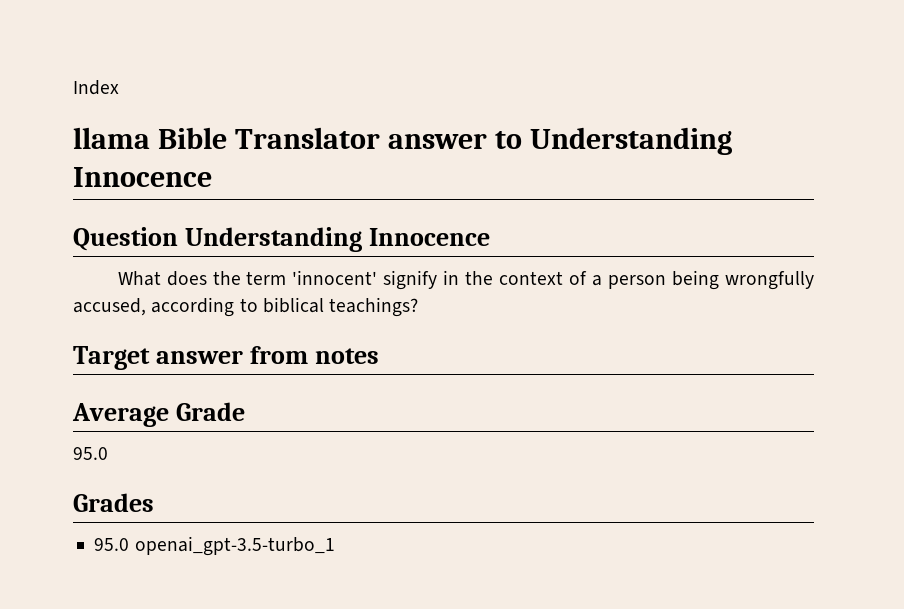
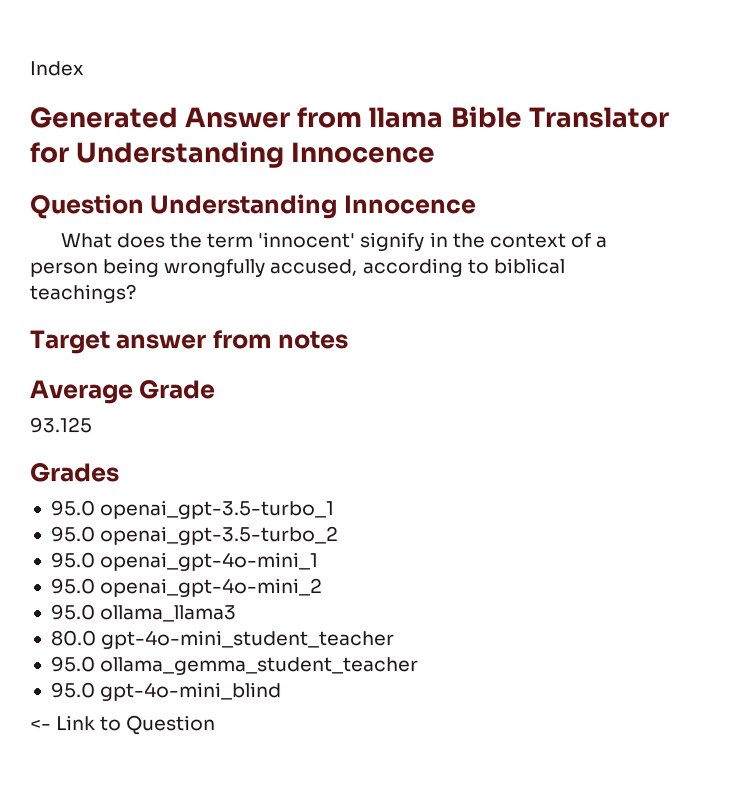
(119, 87) none -> [29,107,363,129] Generated Answer from
[387,131,522,149] answer to -> [29,142,69,164] for
[73,447,108,460] 95.0 -> [30,417,93,434] 93.125
(335, 546) none -> [50,526,340,546] [50,552,320,572] [50,578,324,598] [50,604,238,623] [50,629,396,650] [50,656,420,676] [50,682,283,702] [30,715,217,736] // 95.0 openai_gpt-3.5-turbo_2 // 95.0 openai_gpt-4o-mini_1 // 95.0 openai_gpt-4o-mini_2 // 95.0 ollama_llama3 // 80.0 gpt-4o-mini_student_teacher // 95.0 ollama_gemma_student_teacher // 95.0 gpt-4o-mini_blind // <- Link to Question

